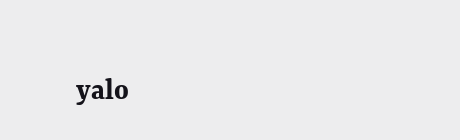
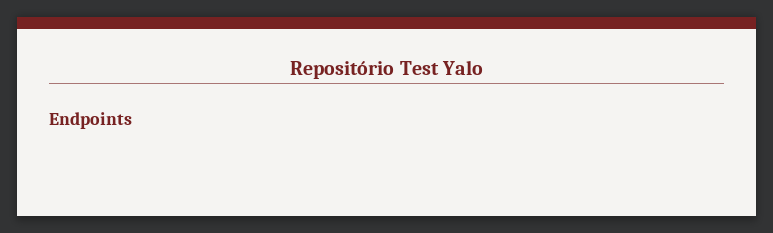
[76,78,129,105] yalo -> [290,60,483,79] [49,112,132,129] Repositório Test Yalo // Endpoints

